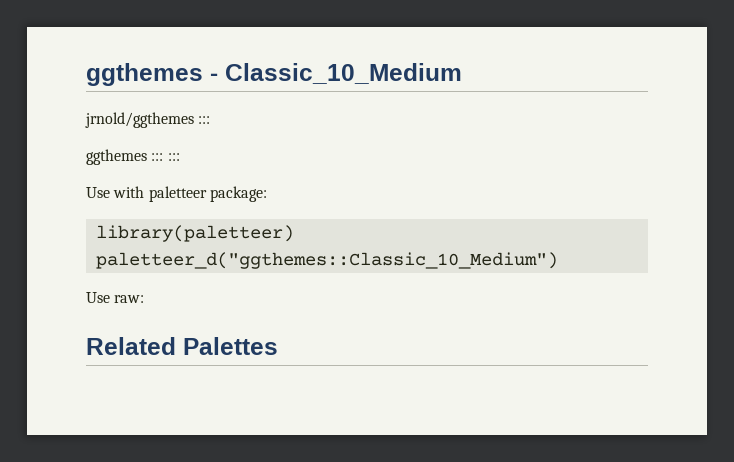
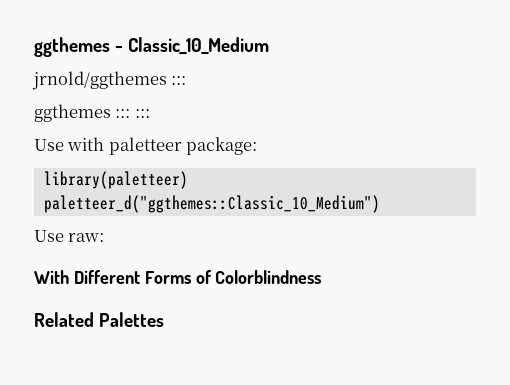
(145, 299) none -> [34,270,322,284] // With Different Forms of Colorblindness

